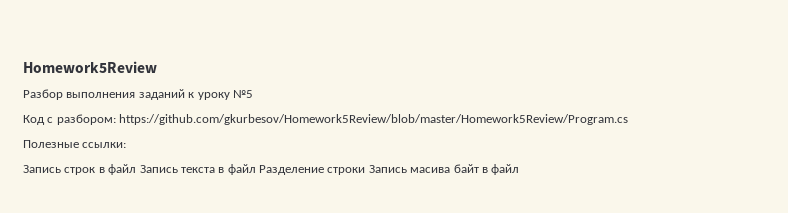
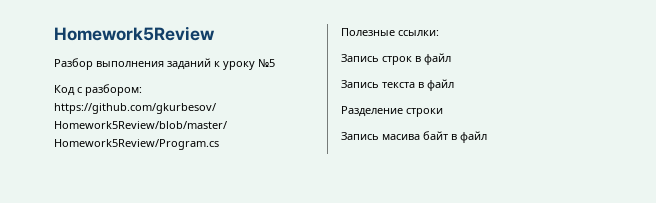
(137, 169) none -> (451, 59) //
(256, 169) none -> (454, 85) //
(366, 171) none -> (443, 112) //

